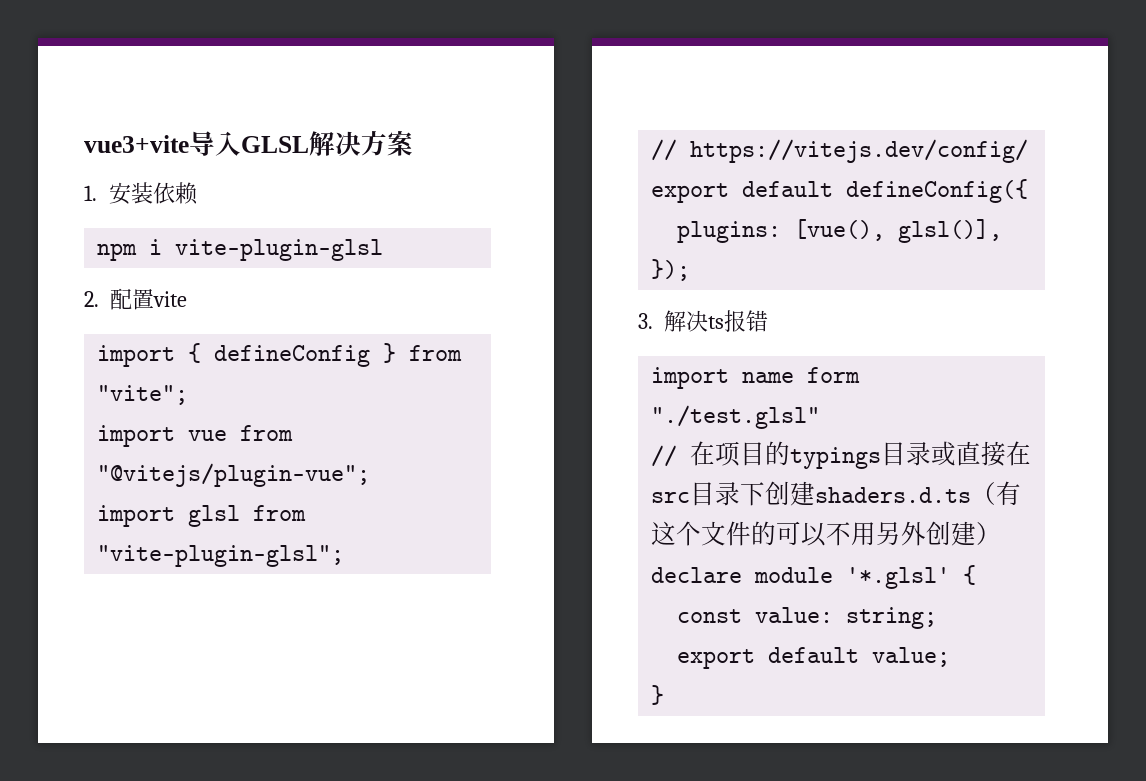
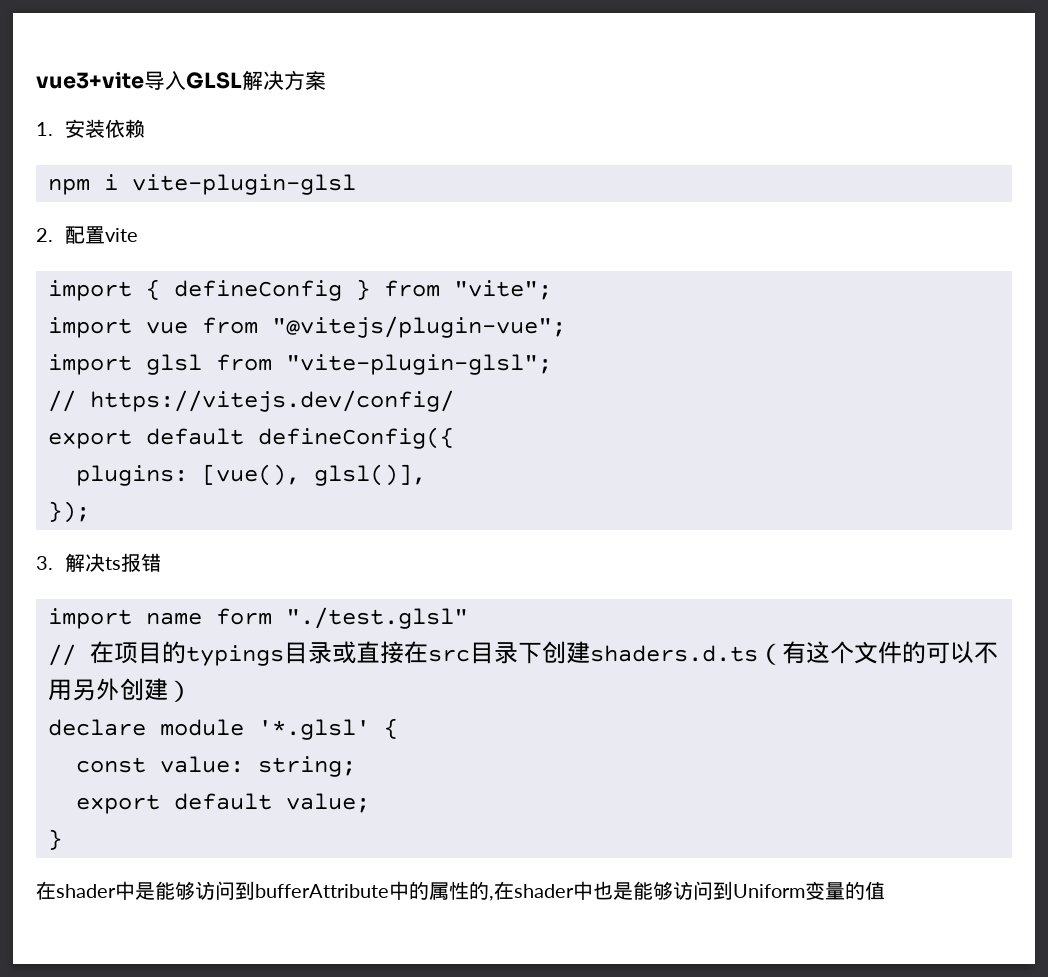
(665, 695) none -> [36,881,885,901] // 在shader中是能够访问到bufferAttribute中的属性的,在shader中也是能够访问到Uniform变量的值

